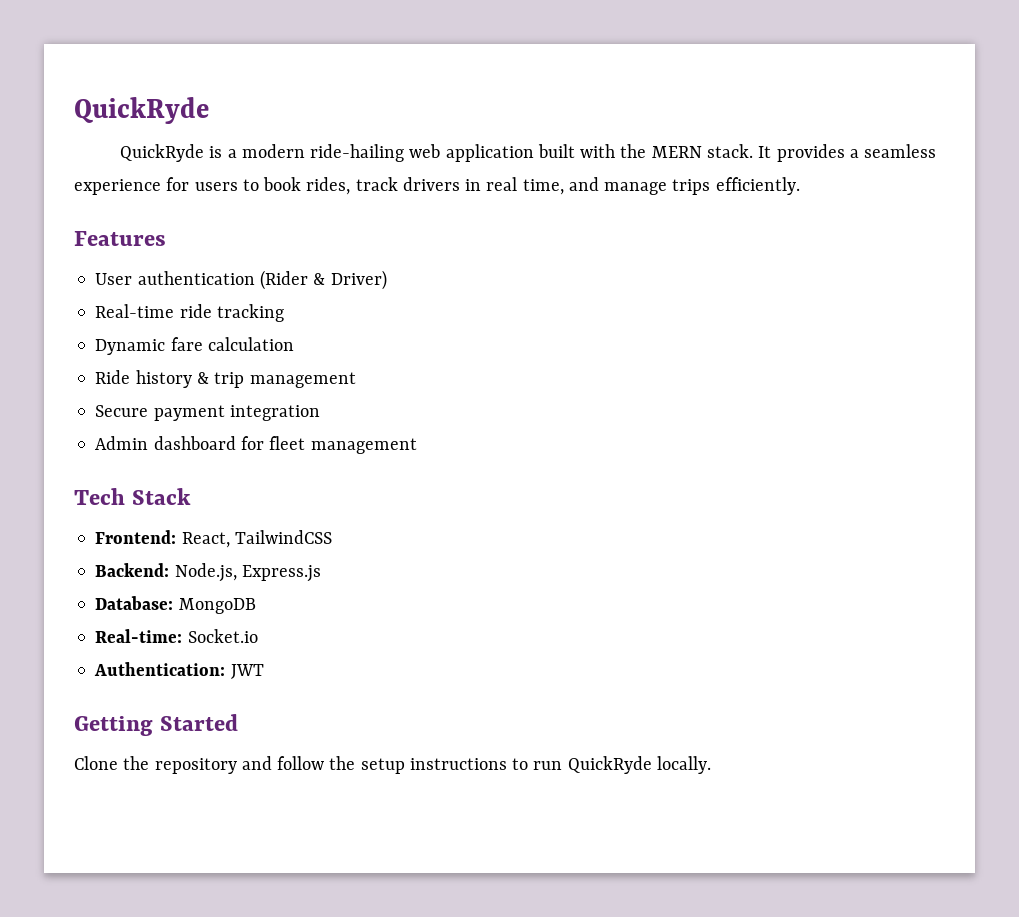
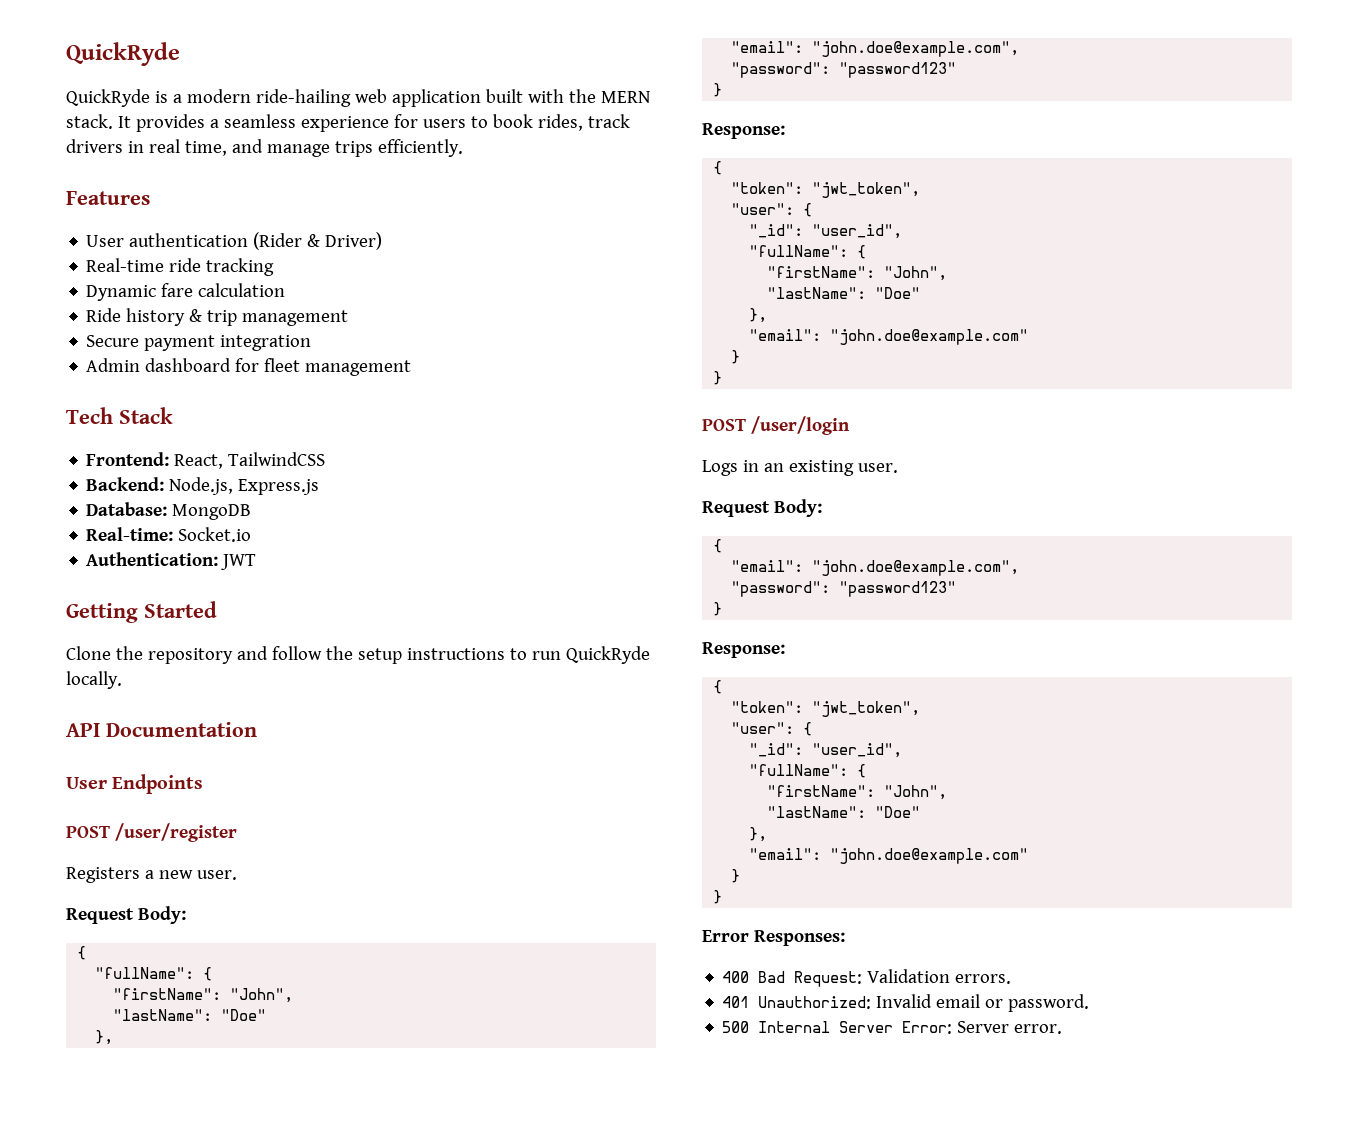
(711, 765) none -> [66,722,257,737] [66,774,204,794] [66,823,237,842] [66,867,237,883] [66,906,186,924] [77,946,87,960] [95,967,213,981] [113,988,294,1003] [113,1009,267,1021] [95,1030,114,1045] [731,41,1020,57] [731,62,957,78] [713,83,723,97] [702,123,785,139] [713,161,723,175] [731,182,921,198] [731,203,813,217] [749,224,903,239] [749,245,867,259] [767,266,948,281] [767,287,921,299] [749,308,768,323] [749,329,1029,345] [731,350,741,364] [713,371,723,385] [702,416,850,435] [702,460,898,476] [702,499,822,517] [713,539,723,553] [731,560,1020,576] [731,581,957,597] [713,602,723,616] [702,642,785,658] [713,680,723,694] [731,701,921,717] [731,722,813,736] [749,743,903,758] [749,764,867,778] [767,785,948,800] [767,806,921,818] [749,827,768,842] [749,848,1029,864] [731,869,741,883] [713,890,723,904] [702,930,845,946] [722,969,1012,987] [722,994,1090,1012] [722,1021,1063,1034] // API Documentation // User Endpoints // POST /user/register // Registers a new user. // Request Body: // { // "fullName": { // "firstName": "John", // "lastName": "Doe" // }, // "email": "john.doe@example.com", // "password": "password123" // } // Response: // { // "token": "jwt_token", // "user": { // "_id": "user_id", // "fullName": { // "firstName": "John", // "lastName": "Doe" // }, // "email": "john.doe@example.com" // } // } // POST /user/login // Logs in an existing user. // Request Body: // { // "email": "john.doe@example.com", // "password": "password123" // } // Response: // { // "token": "jwt_token", // "user": { // "_id": "user_id", // "fullName": { // "firstName": "John", // "lastName": "Doe" // }, // "email": "john.doe@example.com" // } // } // Error Responses: // 400 Bad Request: Validation errors. // 401 Unauthorized: Invalid email or password. // 500 Internal Server Error: Server error.

